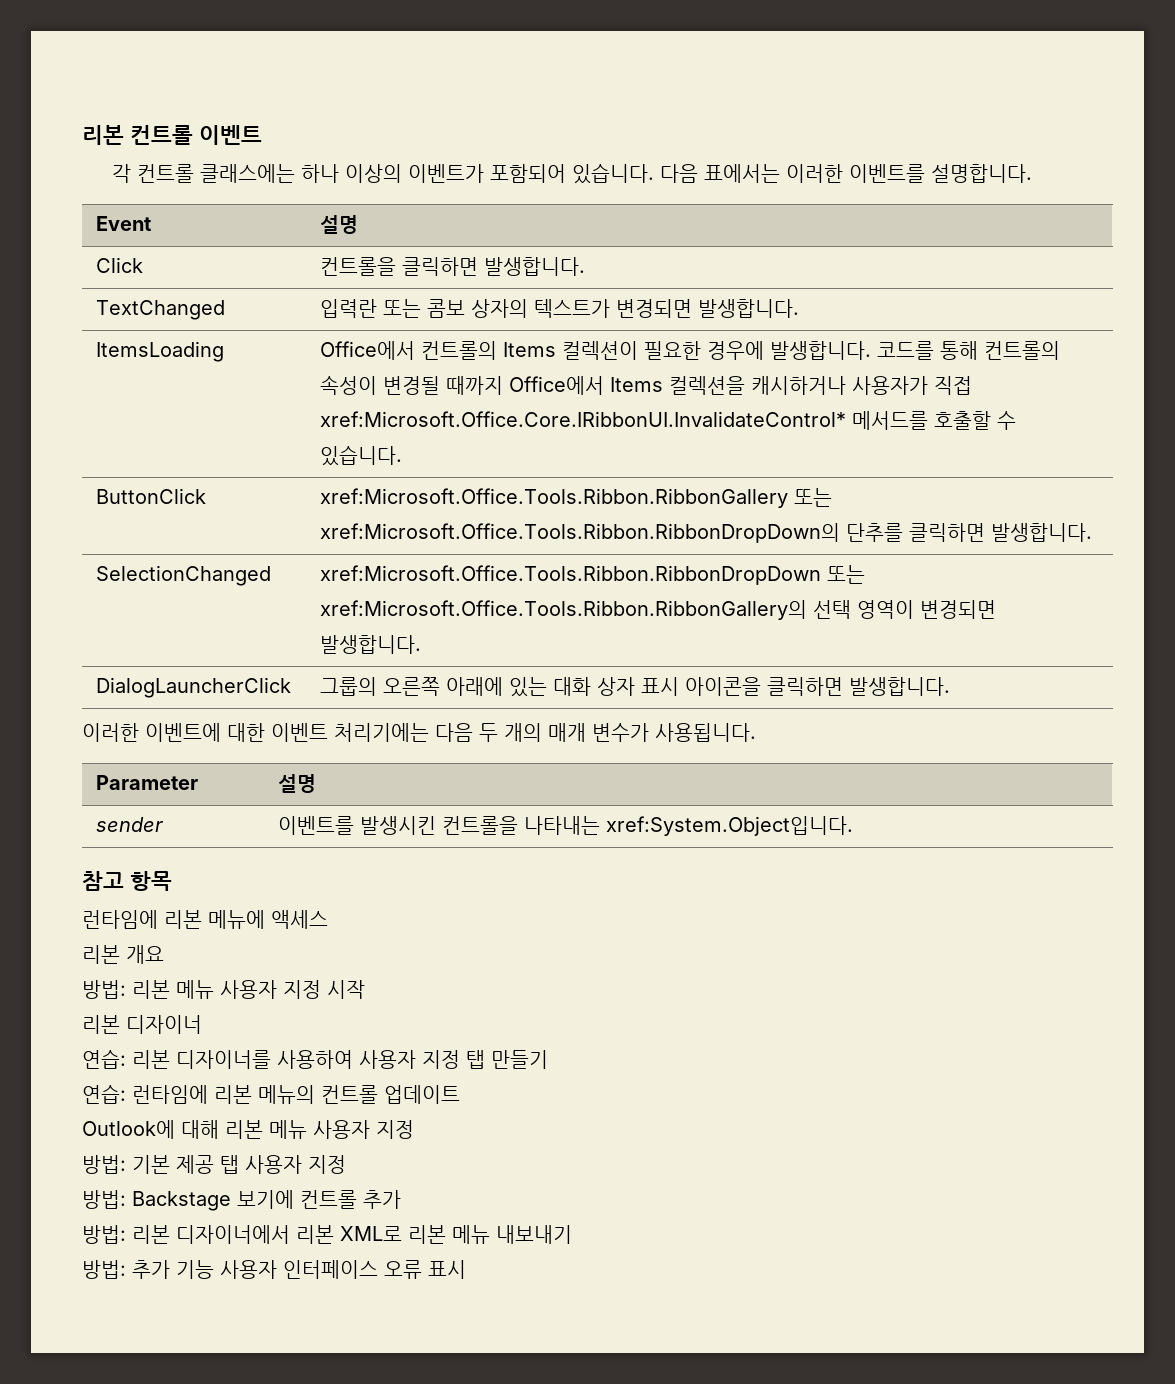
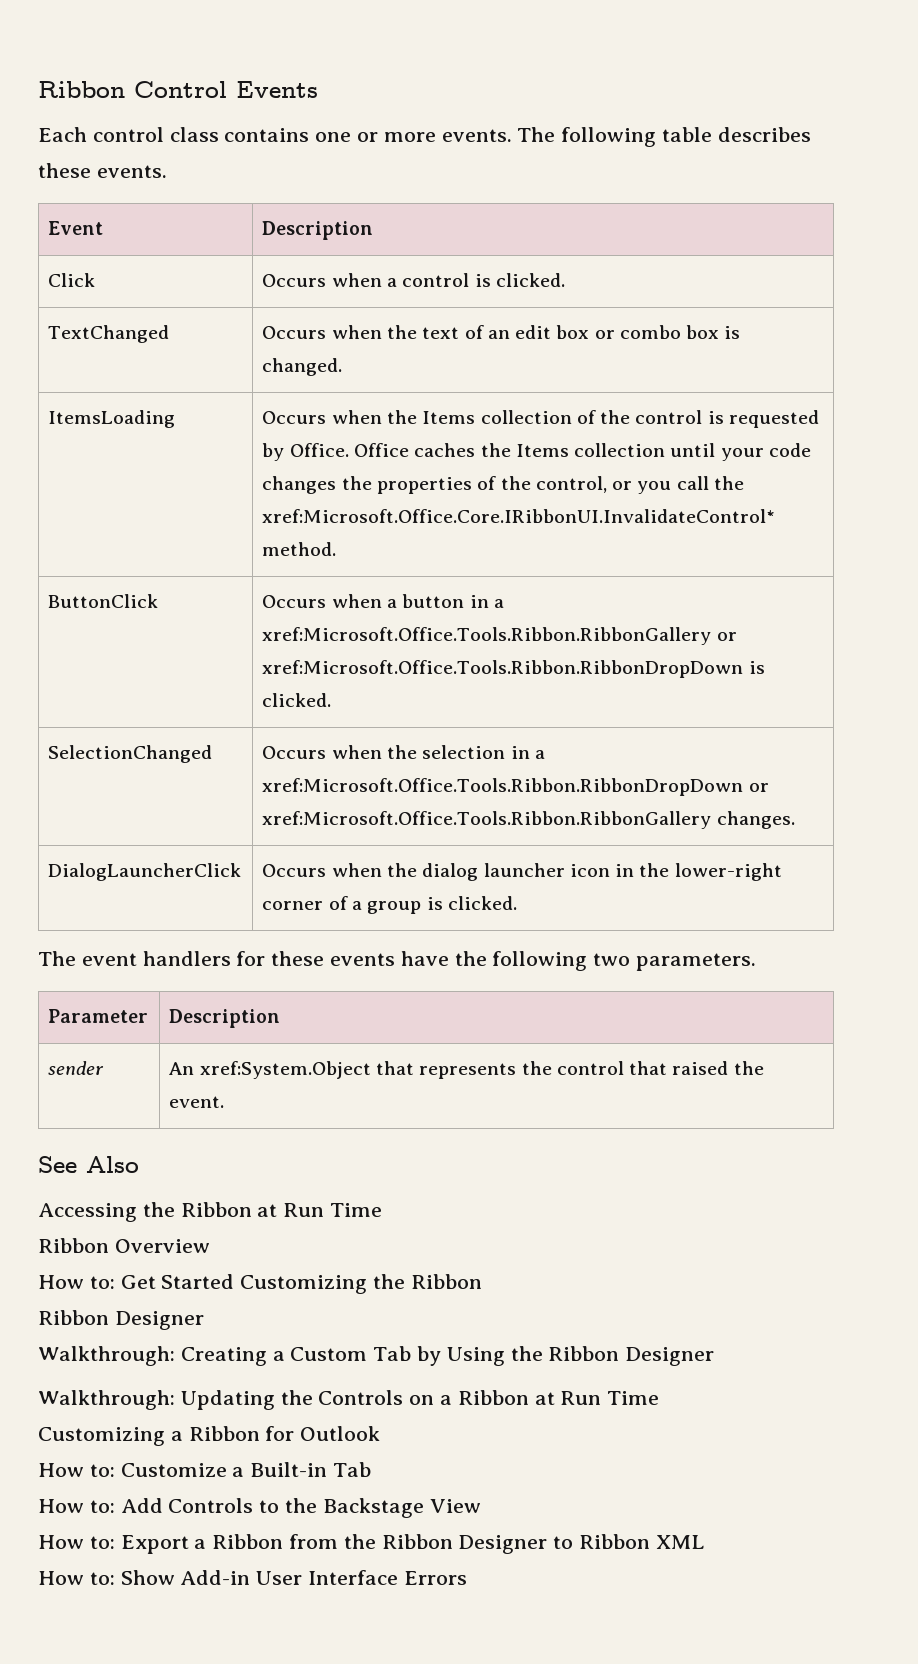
[82,125,262,145] [111,163,1032,184] 리본 컨트롤 이벤트 // 각 컨트롤 클래스에는 하나 이상의 이벤트가 포함되어 있습니다. 다음 표에서는 이러한 이벤트를 설명합니다. -> [38,81,318,98] [38,127,811,147] [38,163,167,178] Ribbon Control Events // Each control class contains one or more events. The following table describes these events.
[320,215,359,234] 설명 -> [262,221,374,240] Description
[320,257,586,276] [96,300,226,320] [320,299,800,318] [96,341,225,362] [320,341,1061,360] [320,375,973,395] [320,411,1017,430] [320,445,403,466] [96,488,207,504] [320,488,833,508] [320,523,1093,543] [96,565,272,586] [320,565,866,585] [320,600,997,620] [320,635,422,654] [96,677,292,698] [320,677,951,697] [82,723,756,742] 컨트롤을 클릭하면 발생합니다. // TextChanged | 입력란 또는 콤보 상자의 텍스트가 변경되면 발생합니다. // ItemsLoading | Office에서 컨트롤의 Items 컬렉션이 필요한 경우에 발생합니다. 코드를 통해 컨트롤의 속성이 변경될 때까지 Office에서 Items 컬렉션을 캐시하거나 사용자가 직접 xref:Microsoft.Office.Core.IRibbonUI.InvalidateControl* 메서드를 호출할 수 있습니다. // ButtonClick | xref:Microsoft.Office.Tools.Ribbon.RibbonGallery 또는 xref:Microsoft.Office.Tools.Ribbon.RibbonDropDown의 단추를 클릭하면 발생합니다. // SelectionChanged | xref:Microsoft.Office.Tools.Ribbon.RibbonDropDown 또는 xref:Microsoft.Office.Tools.Ribbon.RibbonGallery의 선택 영역이 변경되면 발생합니다. // DialogLauncherClick | 그룹의 오른쪽 아래에 있는 대화 상자 표시 아이콘을 클릭하면 발생합니다. // 이러한 이벤트에 대한 이벤트 처리기에는 다음 두 개의 매개 변수가 사용됩니다. -> [262,273,565,287] [48,325,170,343] [262,325,741,339] [262,358,343,376] [48,410,176,428] [262,410,819,428] [262,443,811,461] [262,476,744,494] [262,509,776,523] [262,542,337,556] [48,594,159,608] [262,594,504,608] [262,627,737,645] [262,660,765,678] [262,693,332,707] [48,745,213,763] [262,745,545,759] [262,778,769,796] [262,811,795,829] [48,863,242,881] [262,863,782,881] [262,896,517,914] [38,951,757,971] Occurs when a control is clicked. // TextChanged | Occurs when the text of an edit box or combo box is changed. // ItemsLoading | Occurs when the Items collection of the control is requested by Office. Office caches the Items collection until your code changes the properties of the control, or you call the xref:Microsoft.Office.Core.IRibbonUI.InvalidateControl* method. // ButtonClick | Occurs when a button in a xref:Microsoft.Office.Tools.Ribbon.RibbonGallery or xref:Microsoft.Office.Tools.Ribbon.RibbonDropDown is clicked. // SelectionChanged | Occurs when the selection in a xref:Microsoft.Office.Tools.Ribbon.RibbonDropDown or xref:Microsoft.Office.Tools.Ribbon.RibbonGallery changes. // DialogLauncherClick | Occurs when the dialog launcher icon in the lower-right corner of a group is clicked. // The event handlers for these events have the following two parameters.
[278,774,317,793] 설명 -> [169,1009,281,1028] Description
[278,816,854,836] [82,871,172,891] [82,910,328,929] [82,945,164,964] [82,980,365,999] [82,1015,202,1034] [82,1049,548,1069] [82,1084,460,1104] [82,1120,414,1139] [82,1155,346,1174] [82,1190,401,1211] [82,1225,572,1244] [82,1260,466,1279] 이벤트를 발생시킨 컨트롤을 나타내는 xref:System.Object입니다. // 참고 항목 // 런타임에 리본 메뉴에 액세스 // 리본 개요 // 방법: 리본 메뉴 사용자 지정 시작 // 리본 디자이너 // 연습: 리본 디자이너를 사용하여 사용자 지정 탭 만들기 // 연습: 런타임에 리본 메뉴의 컨트롤 업데이트 // Outlook에 대해 리본 메뉴 사용자 지정 // 방법: 기본 제공 탭 사용자 지정 // 방법: Backstage 보기에 컨트롤 추가 // 방법: 리본 디자이너에서 리본 XML로 리본 메뉴 내보내기 // 방법: 추가 기능 사용자 인터페이스 오류 표시 -> [169,1061,764,1079] [169,1096,225,1108] [38,1156,139,1173] [38,1202,383,1222] [38,1238,210,1253] [38,1274,482,1294] [38,1310,204,1330] [38,1346,715,1366] [38,1390,660,1410] [38,1426,381,1446] [38,1462,372,1477] [38,1498,481,1518] [38,1534,704,1554] [38,1570,467,1585] An xref:System.Object that represents the control that raised the event. // See Also // Accessing the Ribbon at Run Time // Ribbon Overview // How to: Get Started Customizing the Ribbon // Ribbon Designer // Walkthrough: Creating a Custom Tab by Using the Ribbon Designer // Walkthrough: Updating the Controls on a Ribbon at Run Time // Customizing a Ribbon for Outlook // How to: Customize a Built-in Tab // How to: Add Controls to the Backstage View // How to: Export a Ribbon from the Ribbon Designer to Ribbon XML // How to: Show Add-in User Interface Errors

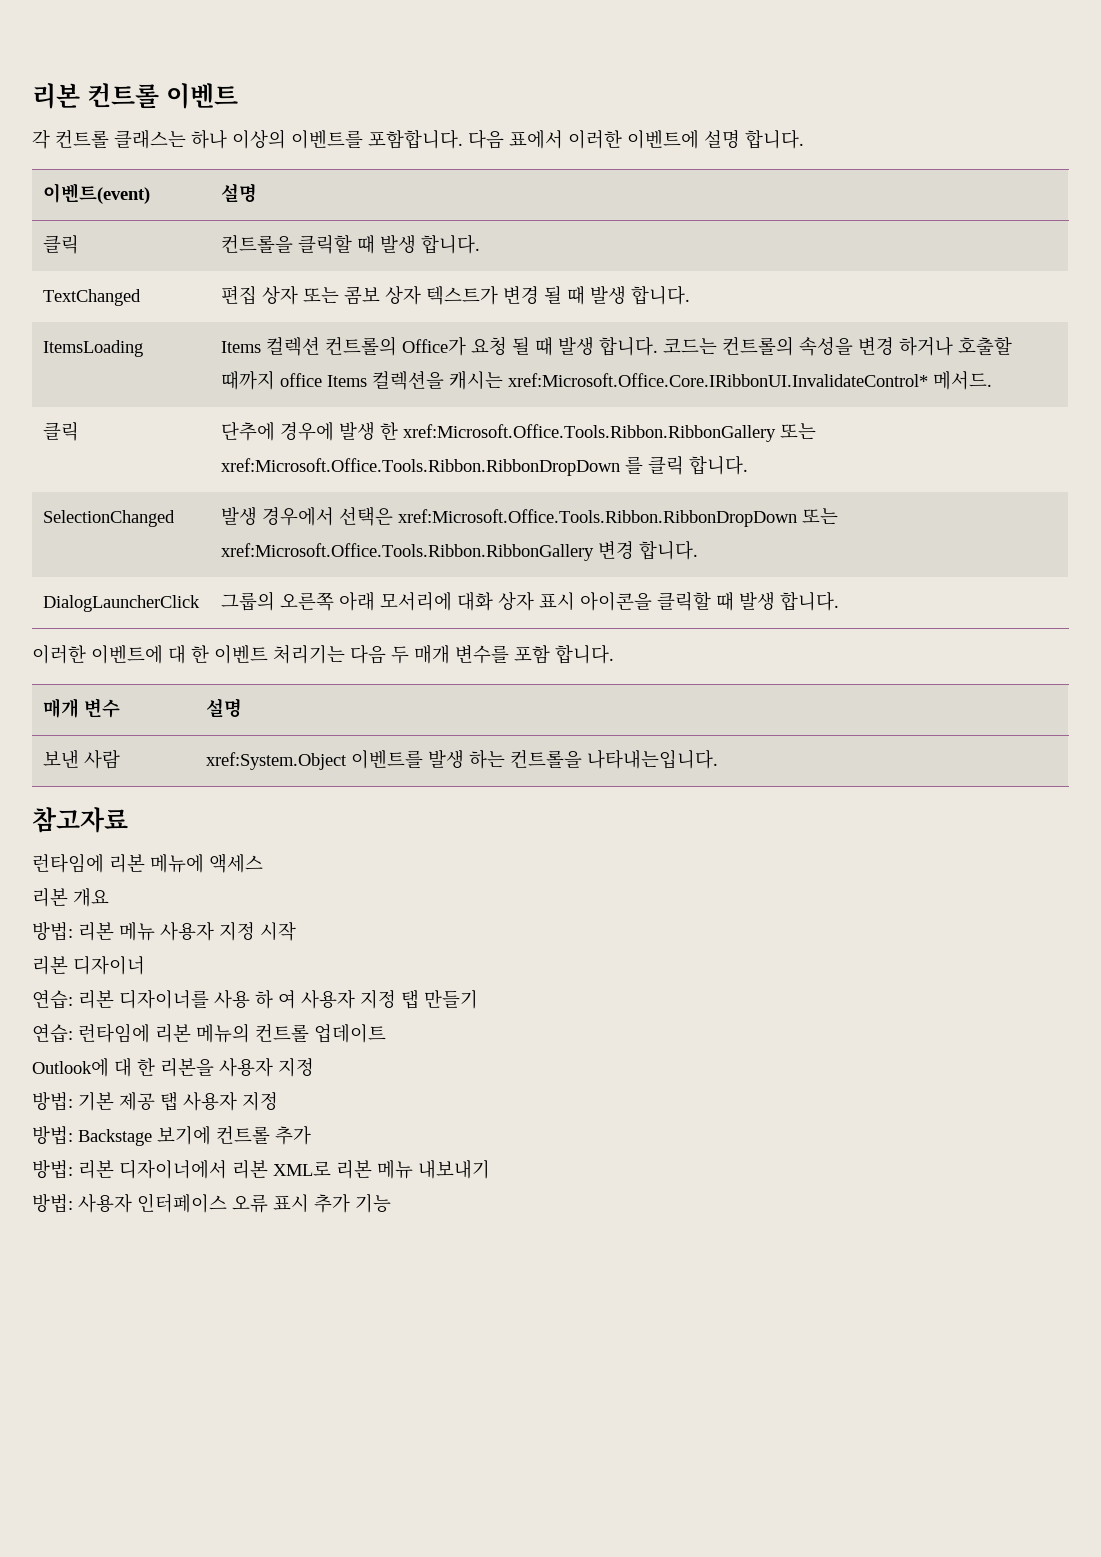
[38,81,318,98] [38,127,811,147] [38,163,167,178] [48,221,104,235] [262,221,374,240] [48,273,96,287] [262,273,565,287] [48,325,170,343] [262,325,741,339] [262,358,343,376] [48,410,176,428] [262,410,819,428] [262,443,811,461] [262,476,744,494] [262,509,776,523] [262,542,337,556] [48,594,159,608] [262,594,504,608] [262,627,737,645] [262,660,765,678] [262,693,332,707] [48,745,213,763] [262,745,545,759] [262,778,769,796] [262,811,795,829] [48,863,242,881] [262,863,782,881] [262,896,517,914] [38,951,757,971] [48,1009,149,1023] [169,1009,281,1028] [48,1061,105,1075] [169,1061,764,1079] [169,1096,225,1108] [38,1156,139,1173] [38,1202,383,1222] [38,1238,210,1253] [38,1274,482,1294] [38,1310,204,1330] [38,1346,715,1366] [38,1390,660,1410] [38,1426,381,1446] [38,1462,372,1477] [38,1498,481,1518] [38,1534,704,1554] [38,1570,467,1585] Ribbon Control Events // Each control class contains one or more events. The following table describes these events. // Event | Description // Click | Occurs when a control is clicked. // TextChanged | Occurs when the text of an edit box or combo box is changed. // ItemsLoading | Occurs when the Items collection of the control is requested by Office. Office caches the Items collection until your code changes the properties of the control, or you call the xref:Microsoft.Office.Core.IRibbonUI.InvalidateControl* method. // ButtonClick | Occurs when a button in a xref:Microsoft.Office.Tools.Ribbon.RibbonGallery or xref:Microsoft.Office.Tools.Ribbon.RibbonDropDown is clicked. // SelectionChanged | Occurs when the selection in a xref:Microsoft.Office.Tools.Ribbon.RibbonDropDown or xref:Microsoft.Office.Tools.Ribbon.RibbonGallery changes. // DialogLauncherClick | Occurs when the dialog launcher icon in the lower-right corner of a group is clicked. // The event handlers for these events have the following two parameters. // Parameter | Description // sender | An xref:System.Object that represents the control that raised the event. // See Also // Accessing the Ribbon at Run Time // Ribbon Overview // How to: Get Started Customizing the Ribbon // Ribbon Designer // Walkthrough: Creating a Custom Tab by Using the Ribbon Designer // Walkthrough: Updating the Controls on a Ribbon at Run Time // Customizing a Ribbon for Outlook // How to: Customize a Built-in Tab // How to: Add Controls to the Backstage View // How to: Export a Ribbon from the Ribbon Designer to Ribbon XML // How to: Show Add-in User Interface Errors -> [32,83,238,109] [32,129,804,149] [42,183,150,204] [220,183,257,202] [42,235,79,254] [220,234,480,254] [42,289,141,306] [220,285,690,305] [42,340,143,357] [220,336,1012,356] [220,370,992,390] [42,422,79,441] [220,422,816,442] [220,455,748,476] [42,510,175,527] [220,507,838,527] [220,540,698,561] [42,595,200,612] [220,591,839,611] [32,644,614,664] [42,698,120,718] [205,698,242,717] [42,750,120,769] [205,749,718,770] [32,807,128,833] [32,853,263,873] [32,888,109,907] [32,921,296,941] [32,955,145,975] [32,989,478,1009] [32,1023,386,1043] [32,1057,314,1077] [32,1091,278,1111] [32,1125,311,1146] [32,1159,490,1179] [32,1193,391,1213] 리본 컨트롤 이벤트 // 각 컨트롤 클래스는 하나 이상의 이벤트를 포함합니다. 다음 표에서 이러한 이벤트에 설명 합니다. // 이벤트(event) | 설명 // 클릭 | 컨트롤을 클릭할 때 발생 합니다. // TextChanged | 편집 상자 또는 콤보 상자 텍스트가 변경 될 때 발생 합니다. // ItemsLoading | Items 컬렉션 컨트롤의 Office가 요청 될 때 발생 합니다. 코드는 컨트롤의 속성을 변경 하거나 호출할 때까지 office Items 컬렉션을 캐시는 xref:Microsoft.Office.Core.IRibbonUI.InvalidateControl* 메서드. // 클릭 | 단추에 경우에 발생 한 xref:Microsoft.Office.Tools.Ribbon.RibbonGallery 또는 xref:Microsoft.Office.Tools.Ribbon.RibbonDropDown 를 클릭 합니다. // SelectionChanged | 발생 경우에서 선택은 xref:Microsoft.Office.Tools.Ribbon.RibbonDropDown 또는 xref:Microsoft.Office.Tools.Ribbon.RibbonGallery 변경 합니다. // DialogLauncherClick | 그룹의 오른쪽 아래 모서리에 대화 상자 표시 아이콘을 클릭할 때 발생 합니다. // 이러한 이벤트에 대 한 이벤트 처리기는 다음 두 매개 변수를 포함 합니다. // 매개 변수 | 설명 // 보낸 사람 | xref:System.Object 이벤트를 발생 하는 컨트롤을 나타내는입니다. // 참고자료 // 런타임에 리본 메뉴에 액세스 // 리본 개요 // 방법: 리본 메뉴 사용자 지정 시작 // 리본 디자이너 // 연습: 리본 디자이너를 사용 하 여 사용자 지정 탭 만들기 // 연습: 런타임에 리본 메뉴의 컨트롤 업데이트 // Outlook에 대 한 리본을 사용자 지정 // 방법: 기본 제공 탭 사용자 지정 // 방법: Backstage 보기에 컨트롤 추가 // 방법: 리본 디자이너에서 리본 XML로 리본 메뉴 내보내기 // 방법: 사용자 인터페이스 오류 표시 추가 기능

